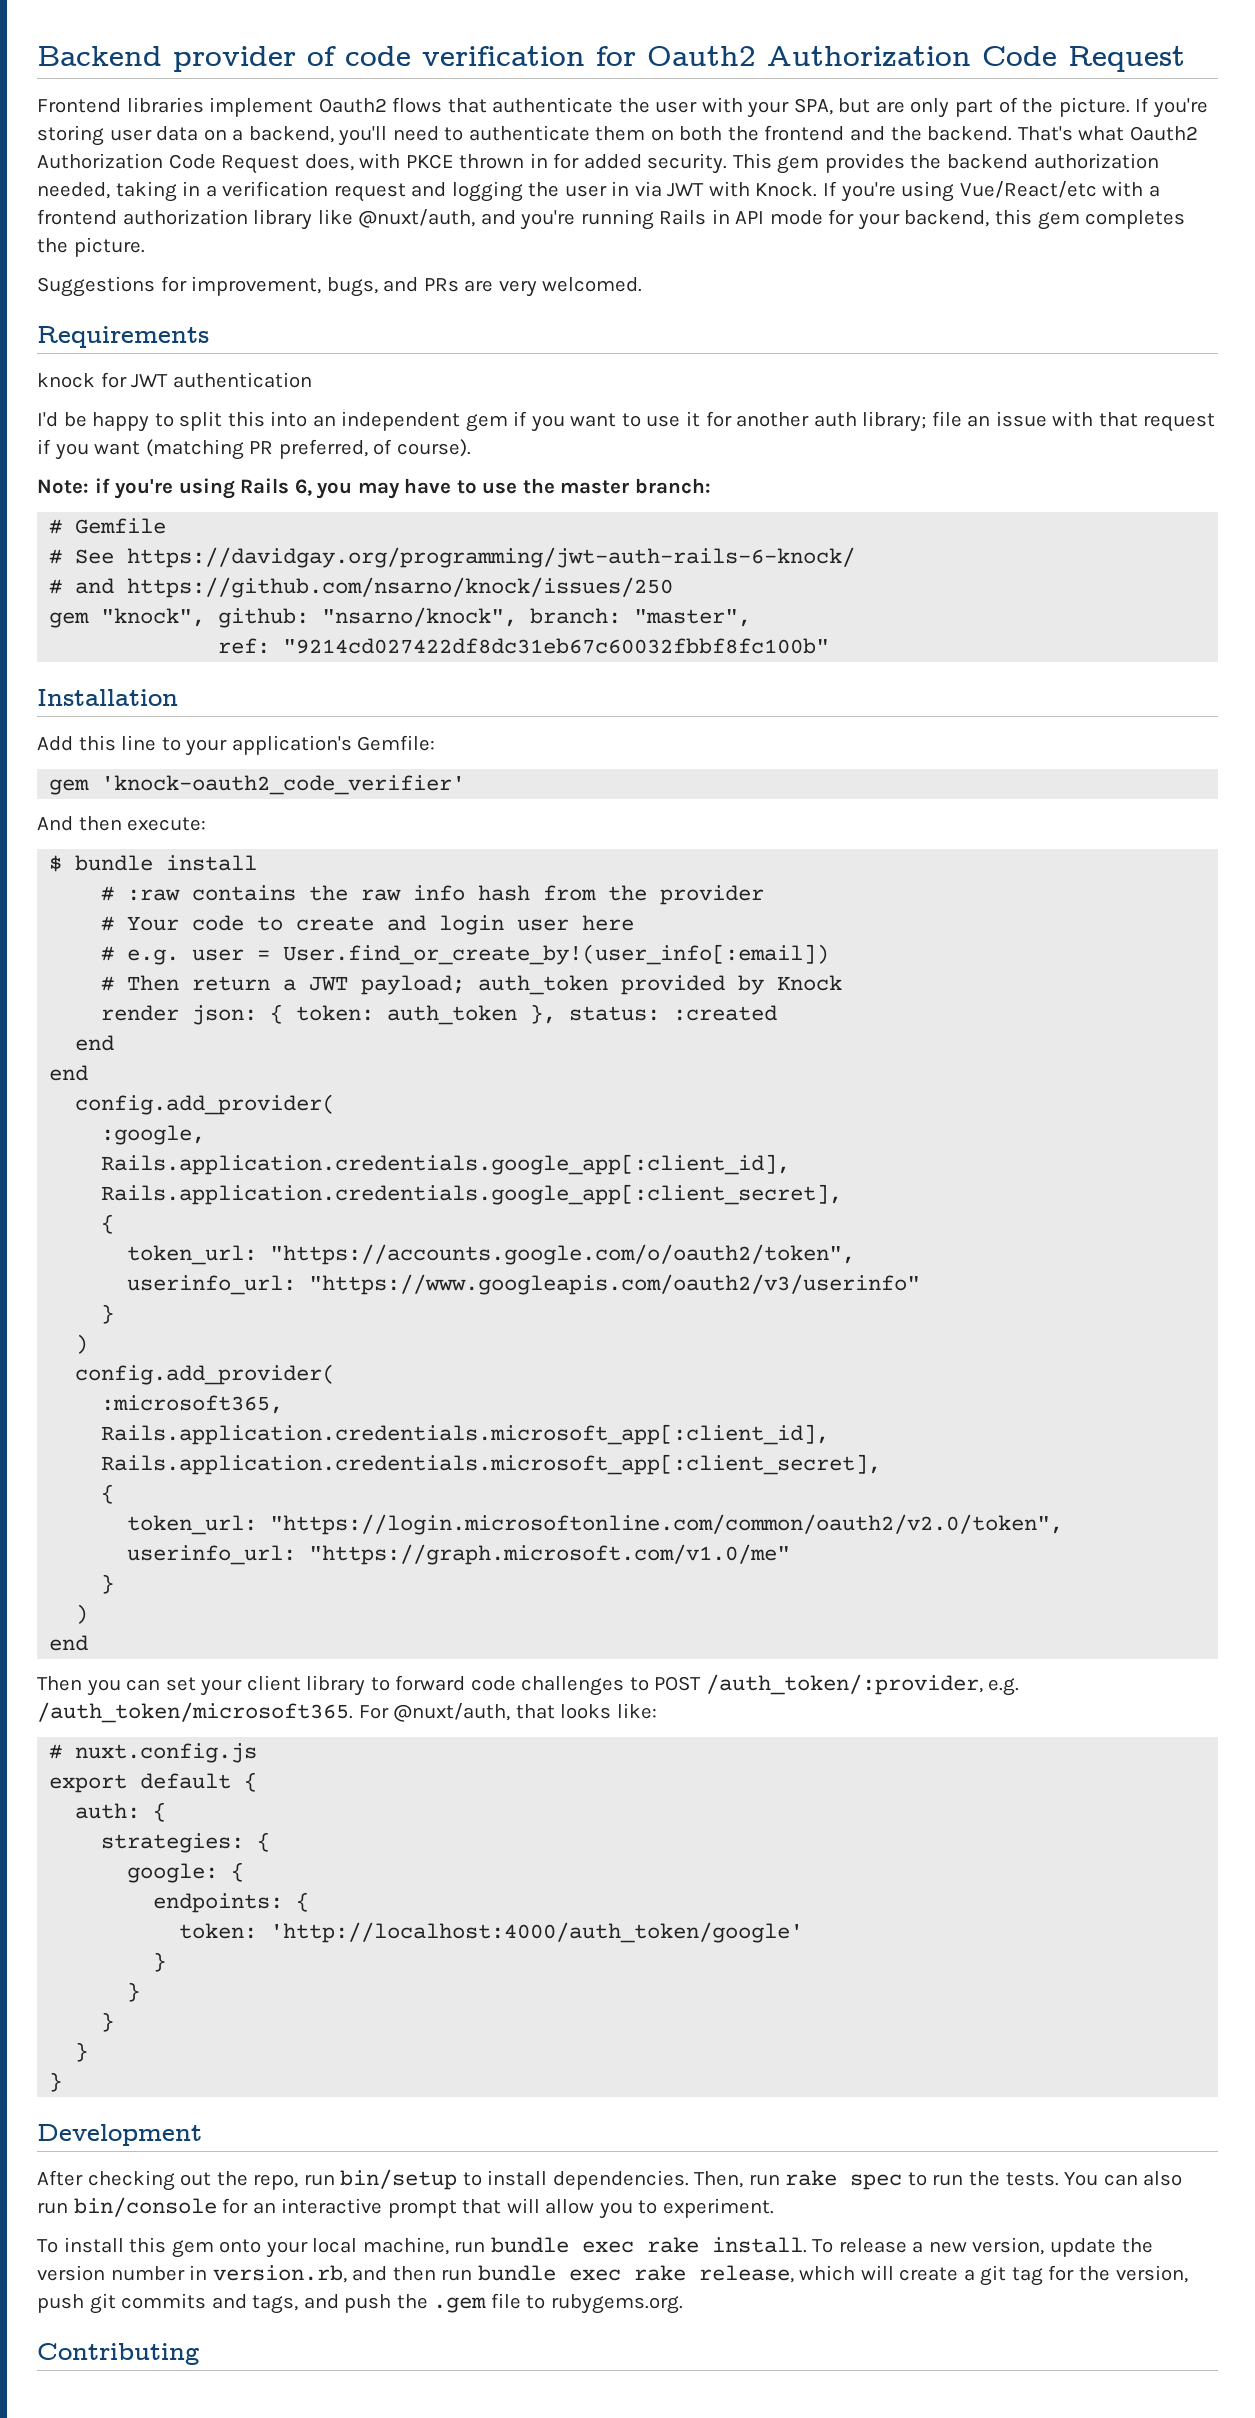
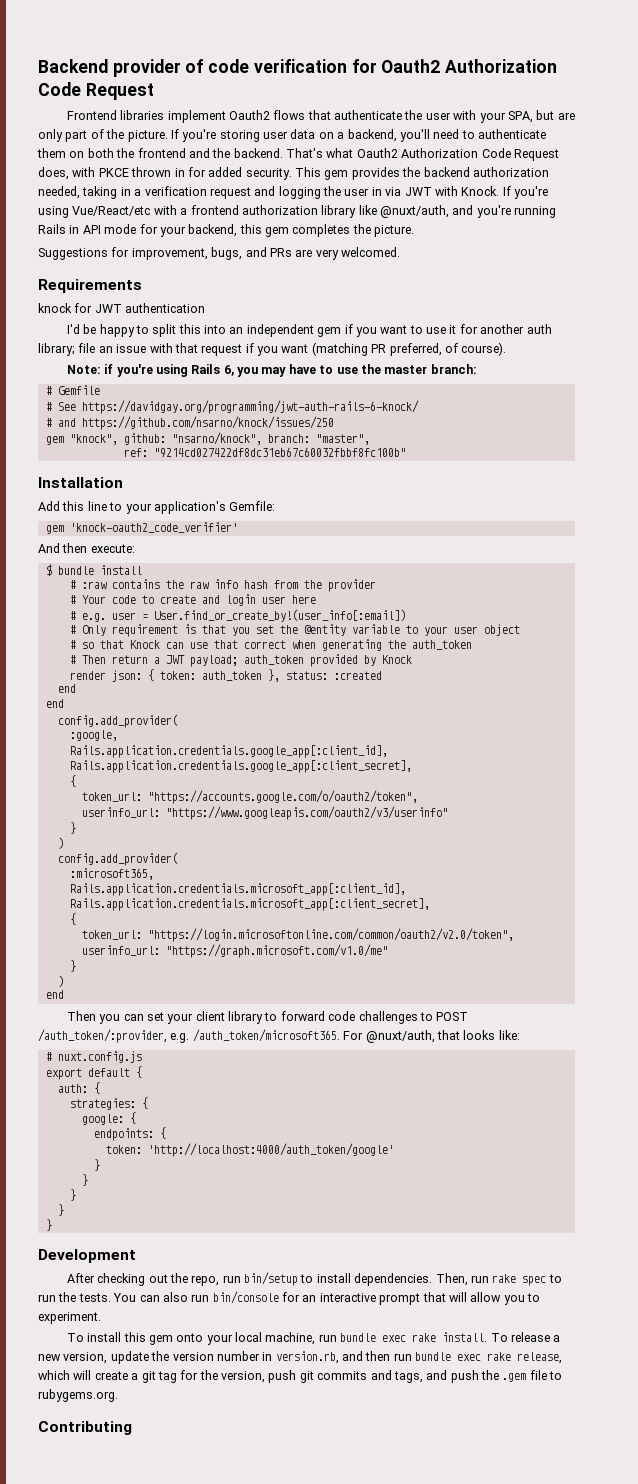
(830, 954) none -> [69,624,520,637] [69,639,472,651] // # Only requirement is that you set the @entity variable to your user object // # so that Knock can use that correct when generating the auth_token

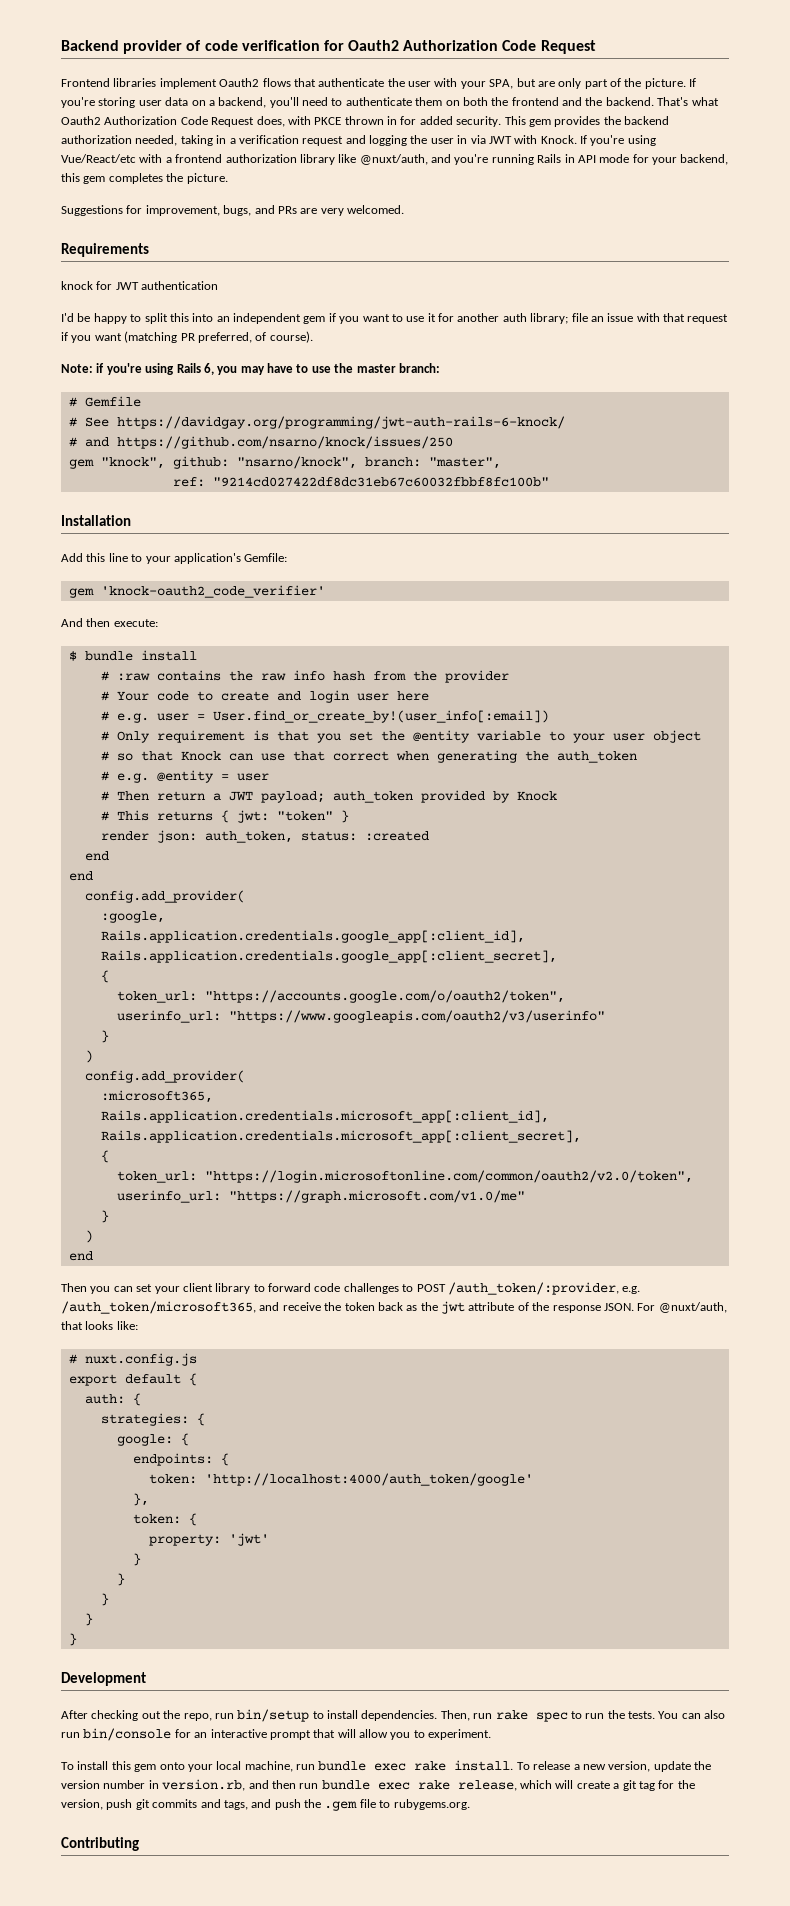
(472, 645) none -> [100,770,269,783] // # e.g. @entity = user
[69,669,280,682] render json: { token: auth_token }, -> [100,810,349,823] [100,830,293,843] # This returns { jwt: "token" } // render json: auth_token,
[192,1029,340,1042] /auth_token/microsoft365. -> [61,1301,634,1314] /auth_token/microsoft365, and receive the token back as the jwt attribute of the response JSON.
(394, 1150) none -> [132,1493,149,1506] [132,1513,197,1526] [148,1533,269,1546] // }, // token: { // property: 'jwt'

